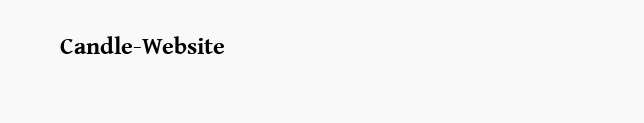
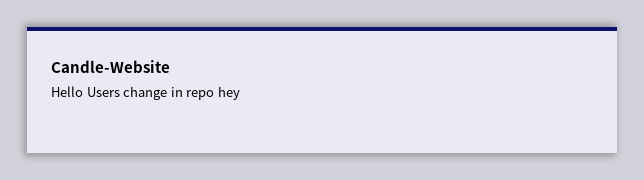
(225, 45) none -> [51,86,240,100] // Hello Users change in repo hey

